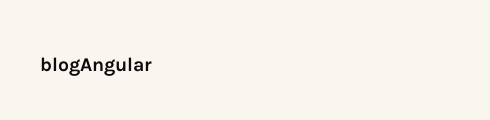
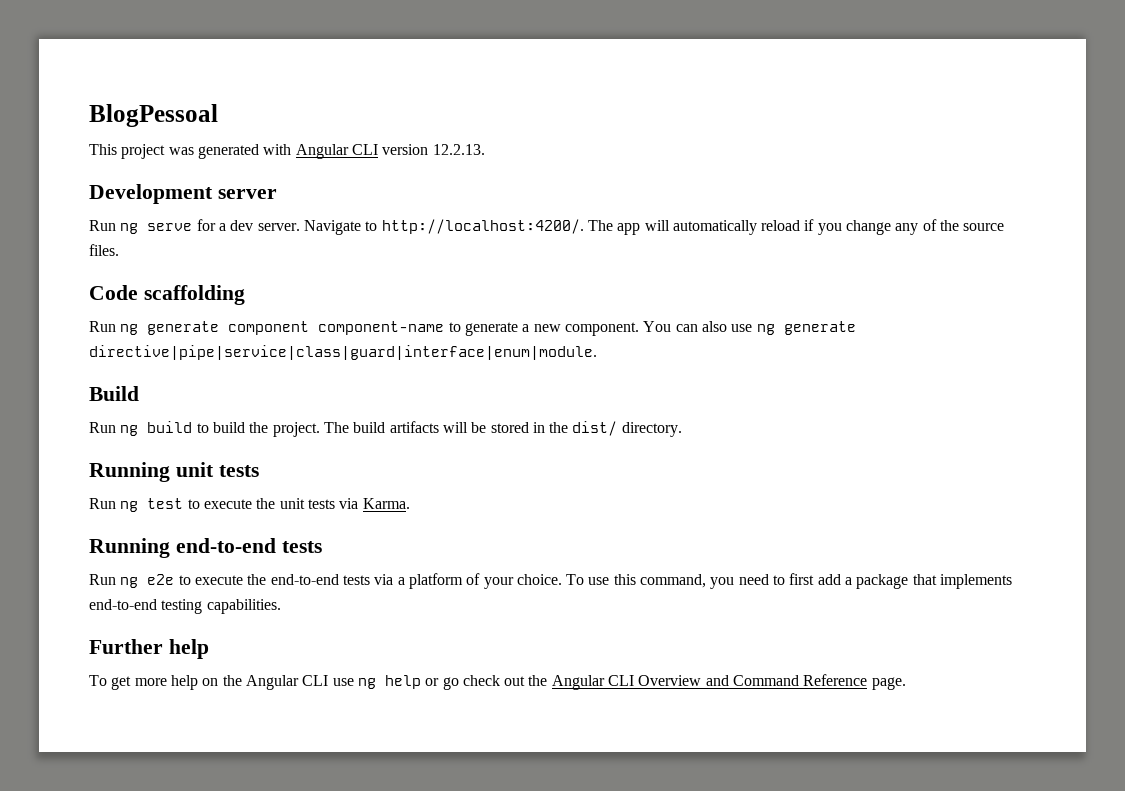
[40,57,152,76] blogAngular -> [89,104,218,127] [89,144,485,159] [89,184,277,204] [89,219,1005,235] [89,244,119,256] [89,285,245,305] [89,321,856,336] [89,345,597,360] [89,386,139,401] [89,421,682,437] [89,462,259,482] [89,498,410,512] [89,538,322,558] [89,573,1013,589] [89,599,281,614] [89,639,209,659] [89,674,906,690] BlogPessoal // This project was generated with Angular CLI version 12.2.13. // Development server // Run ng serve for a dev server. Navigate to http://localhost:4200/. The app will automatically reload if you change any of the source files. // Code scaffolding // Run ng generate component component-name to generate a new component. You can also use ng generate directive|pipe|service|class|guard|interface|enum|module. // Build // Run ng build to build the project. The build artifacts will be stored in the dist/ directory. // Running unit tests // Run ng test to execute the unit tests via Karma. // Running end-to-end tests // Run ng e2e to execute the end-to-end tests via a platform of your choice. To use this command, you need to first add a package that implements end-to-end testing capabilities. // Further help // To get more help on the Angular CLI use ng help or go check out the Angular CLI Overview and Command Reference page.

